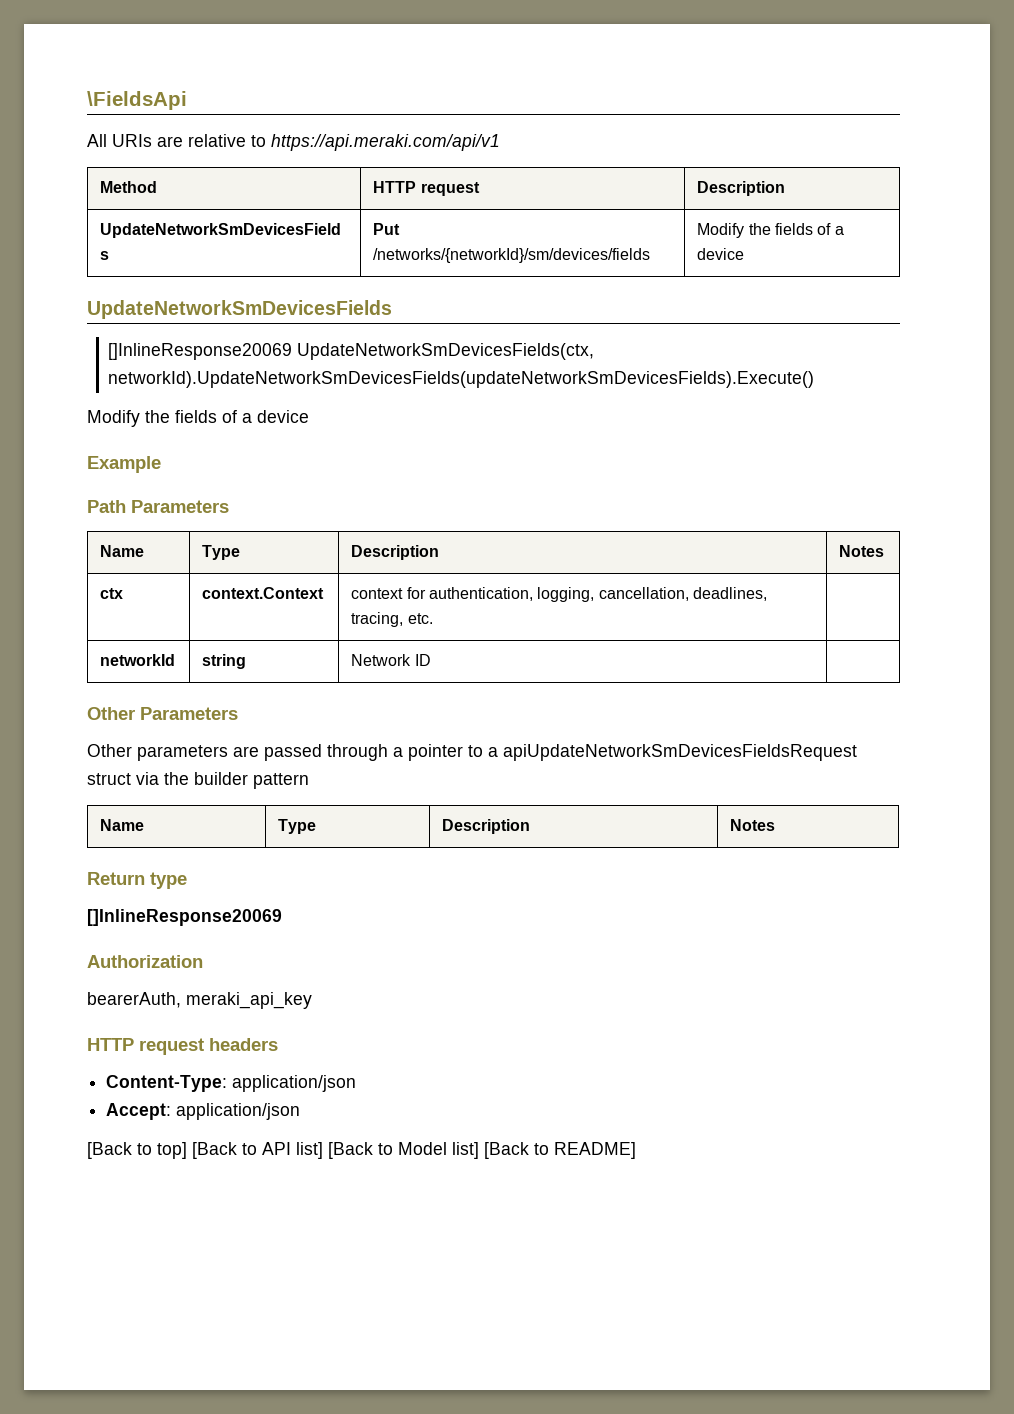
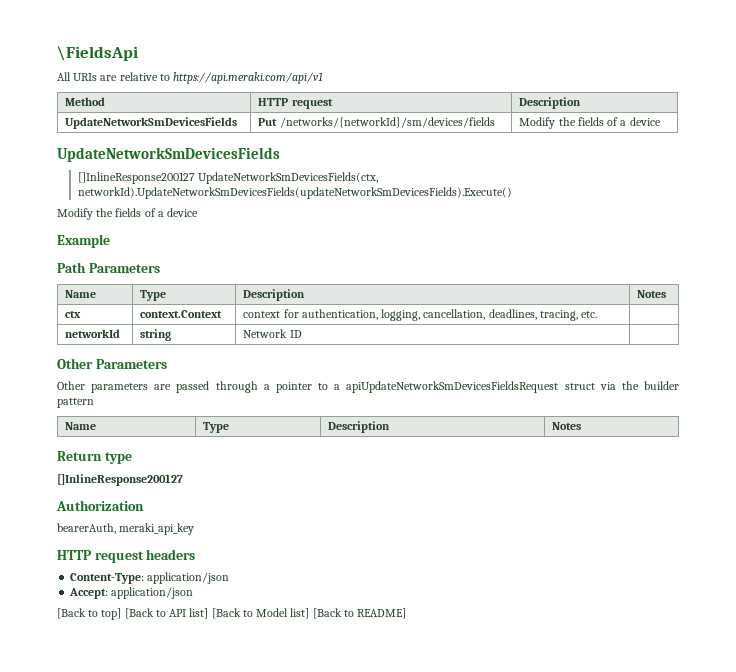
[108,343,293,360] []InlineResponse20069 -> [77,172,195,184] []InlineResponse200127
[87,909,282,926] []InlineResponse20069 -> [57,474,183,486] []InlineResponse200127

